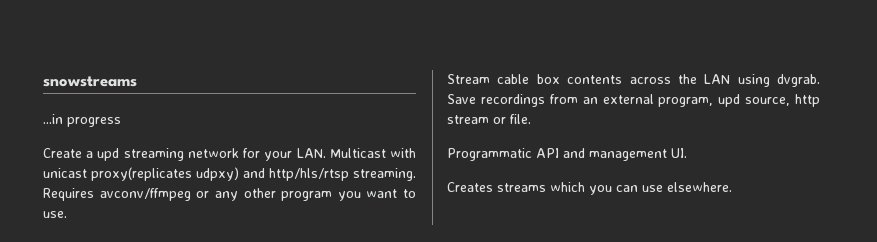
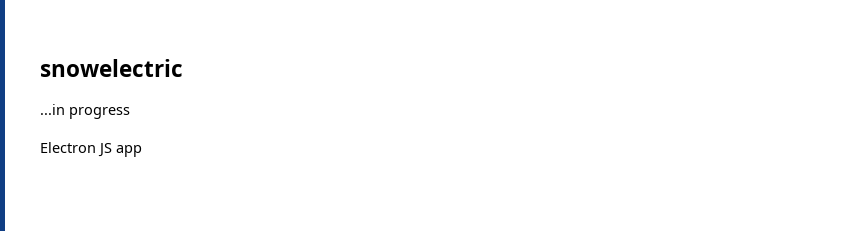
[43,76,137,87] snowstreams -> [40,59,183,77] snowelectric
[43,148,417,161] [43,167,416,181] [43,188,416,201] [43,211,67,218] [447,74,820,87] [447,94,820,107] [447,114,531,124] [447,148,687,161] [447,182,732,195] Create a upd streaming network for your LAN. Multicast with unicast proxy(replicates udpxy) and http/hls/rtsp streaming. Requires avconv/ffmpeg or any other program you want to use. // Stream cable box contents across the LAN using dvgrab. Save recordings from an external program, upd source, http stream or file. // Programmatic API and management UI. // Creates streams which you can use elsewhere. -> [40,142,142,157] Electron JS app

